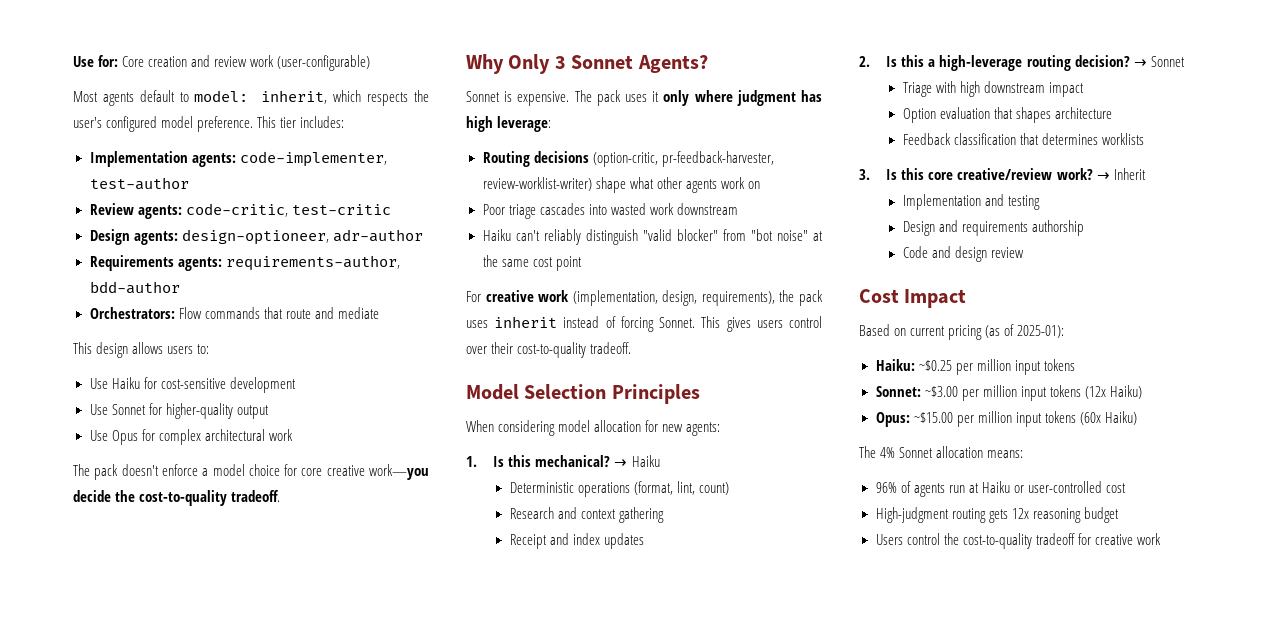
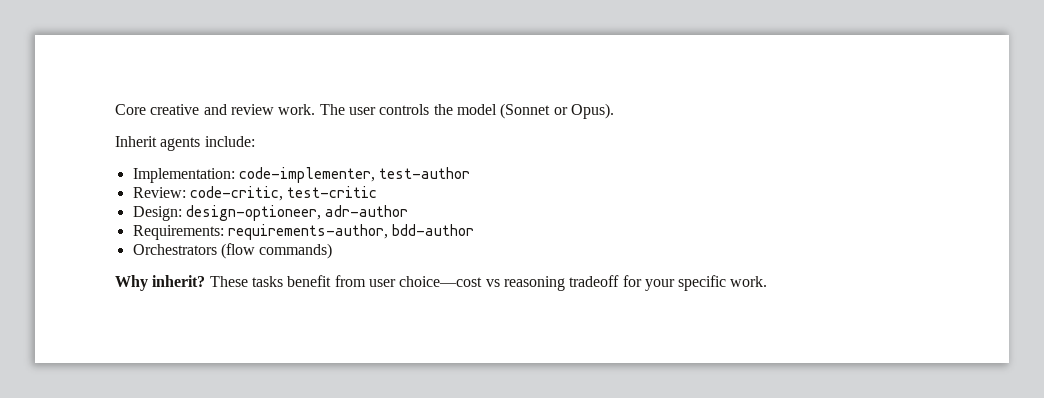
[73,55,371,71] [73,90,429,106] [73,116,345,132] [89,151,236,167] Use for: Core creation and review work (user-configurable) // Most agents default to model: inherit, which respects the user's configured model preference. This tier includes: // Implementation agents: -> [115,103,614,119] [115,136,255,151] [132,168,235,183] Core creative and review work. The user controls the model (Sonnet or Opus). // Inherit agents include: // Implementation:
[89,203,182,219] Review agents: -> [132,187,186,198] Review:
[89,229,178,245] Design agents: -> [132,206,182,221] Design:
[89,255,222,271] Requirements agents: -> [132,225,224,240] Requirements:
[89,307,379,319] [73,342,210,358] [89,377,296,393] [89,403,269,419] [89,429,293,445] [73,464,430,480] [73,490,281,506] [466,54,708,74] [466,90,822,106] [466,116,552,132] [482,151,774,167] [482,177,760,193] [482,203,738,219] [482,229,823,245] [482,255,582,271] [466,290,823,306] [466,316,822,332] [466,342,632,358] [466,384,700,404] [466,420,721,436] [466,455,660,467] [509,481,730,497] [509,507,664,523] [509,533,644,549] [859,55,1185,71] [902,81,1085,97] [902,107,1113,123] [902,133,1145,145] [859,168,1146,180] [902,194,1040,210] [902,220,1084,236] [902,246,1024,262] [859,289,967,308] [859,324,1065,340] [875,359,1075,375] [875,385,1142,401] [875,411,1137,427] [859,446,1024,458] [875,481,1126,497] [875,507,1119,523] [875,533,1161,549] Orchestrators: Flow commands that route and mediate // This design allows users to: // Use Haiku for cost-sensitive development // Use Sonnet for higher-quality output // Use Opus for complex architectural work // The pack doesn't enforce a model choice for core creative work—you decide the cost-to-quality tradeoff. // Why Only 3 Sonnet Agents? // Sonnet is expensive. The pack uses it only where judgment has high leverage: // Routing decisions (option-critic, pr-feedback-harvester, review-worklist-writer) shape what other agents work on // Poor triage cascades into wasted work downstream // Haiku can't reliably distinguish "valid blocker" from "bot noise" at the same cost point // For creative work (implementation, design, requirements), the pack uses inherit instead of forcing Sonnet. This gives users control over their cost-to-quality tradeoff. // Model Selection Principles // When considering model allocation for new agents: // 1. Is this mechanical? → Haiku // Deterministic operations (format, lint, count) // Research and context gathering // Receipt and index updates // 2. Is this a high-leverage routing decision? → Sonnet // Triage with high downstream impact // Option evaluation that shapes architecture // Feedback classification that determines worklists // 3. Is this core creative/review work? → Inherit // Implementation and testing // Design and requirements authorship // Code and design review // Cost Impact // Based on current pricing (as of 2025-01): // Haiku: ~$0.25 per million input tokens // Sonnet: ~$3.00 per million input tokens (12x Haiku) // Opus: ~$15.00 per million input tokens (60x Haiku) // The 4% Sonnet allocation means: // 96% of agents run at Haiku or user-controlled cost // High-judgment routing gets 12x reasoning budget // Users control the cost-to-quality tradeoff for creative work -> [132,243,333,259] [115,275,768,291] Orchestrators (flow commands) // Why inherit? These tasks benefit from user choice—cost vs reasoning tradeoff for your specific work.

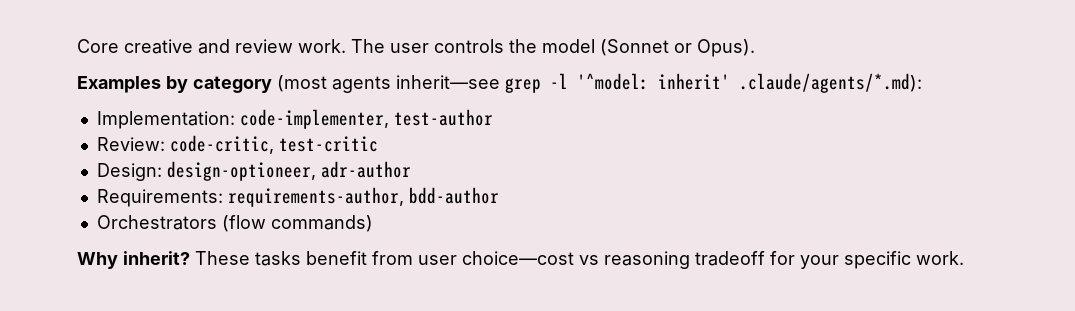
[115,136,255,151] Inherit agents include: -> [77,73,922,93] Examples by category (most agents inherit—see grep -l '^model: inherit' .claude/agents/*.md):

